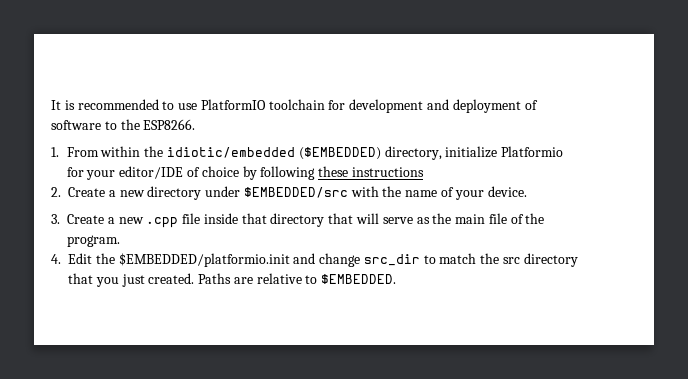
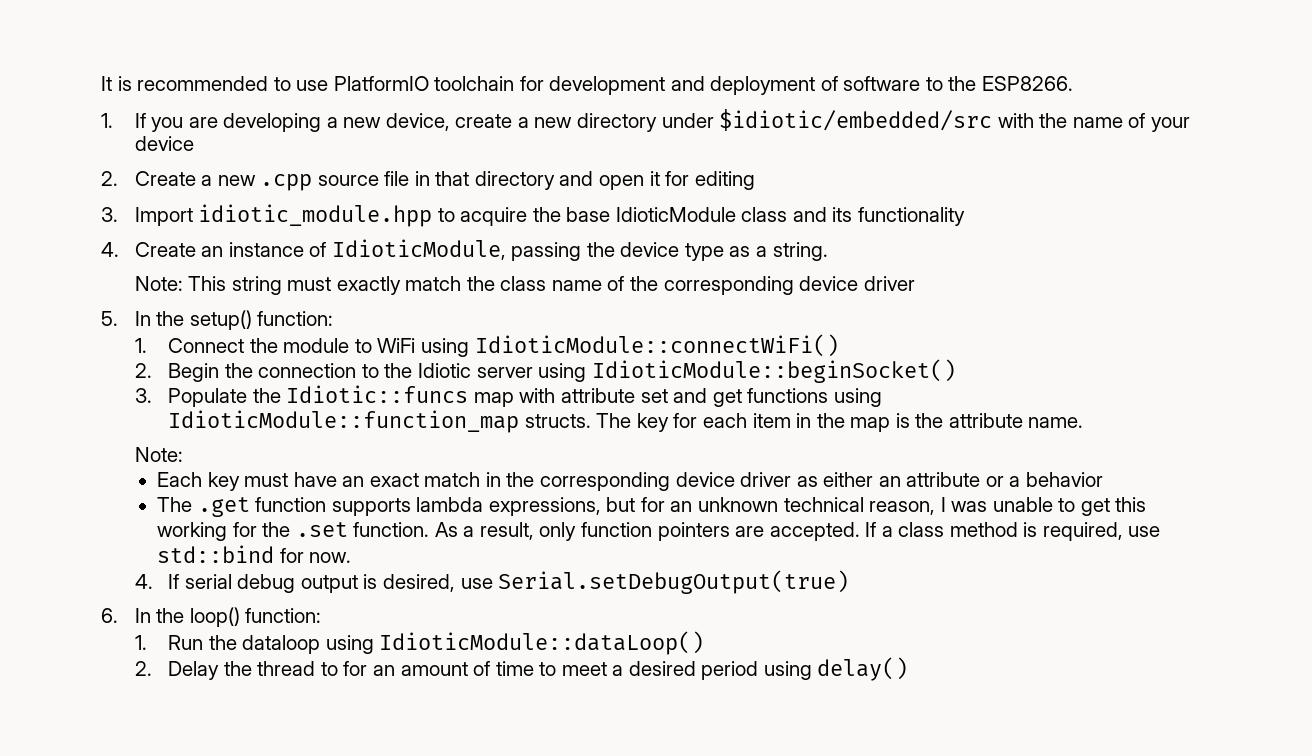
[66,146,564,160] [66,166,424,180] [51,187,105,197] From within the idiotic/embedded ($EMBEDDED) directory, initialize Platformio for your editor/IDE of choice by following these instructions // 2. Create -> [134,113,513,132] If you are developing a new device, create
[243,187,348,198] $EMBEDDED/src -> [719,109,993,131] $idiotic/embedded/src
[487,186,527,197] [51,214,60,224] device. // 3. -> [134,136,194,151] [101,171,118,186] device // 2.
[182,213,545,227] [67,235,120,247] [51,253,578,267] [68,273,397,287] file inside that directory that will serve as the main file of the program. // 4. Edit the $EMBEDDED/platformio.init and change src_dir to match the src directory that you just created. Paths are relative to $EMBEDDED. -> [317,171,755,190] [101,204,966,227] [101,239,828,261] [134,276,915,295] [101,310,334,330] [134,334,839,357] [134,359,956,383] [134,385,882,407] [168,410,1084,433] [134,447,183,462] [157,472,1103,491] [157,497,1147,517] [157,522,1161,541] [157,545,352,563] [134,570,850,594] [101,607,322,627] [134,631,705,655] [134,657,909,681] source file in that directory and open it for editing // 3. Import idiotic_module.hpp to acquire the base IdioticModule class and its functionality // 4. Create an instance of IdioticModule, passing the device type as a string. // Note: This string must exactly match the class name of the corresponding device driver // 5. In the setup() function: // 1. Connect the module to WiFi using IdioticModule::connectWiFi() // 2. Begin the connection to the Idiotic server using IdioticModule::beginSocket() // 3. Populate the Idiotic::funcs map with attribute set and get functions using IdioticModule::function_map structs. The key for each item in the map is the attribute name. // Note: // Each key must have an exact match in the corresponding device driver as either an attribute or a behavior // The .get function supports lambda expressions, but for an unknown technical reason, I was unable to get this working for the .set function. As a result, only function pointers are accepted. If a class method is required, use std::bind for now. // 4. If serial debug output is desired, use Serial.setDebugOutput(true) // 6. In the loop() function: // 1. Run the dataloop using IdioticModule::dataLoop() // 2. Delay the thread to for an amount of time to meet a desired period using delay()

